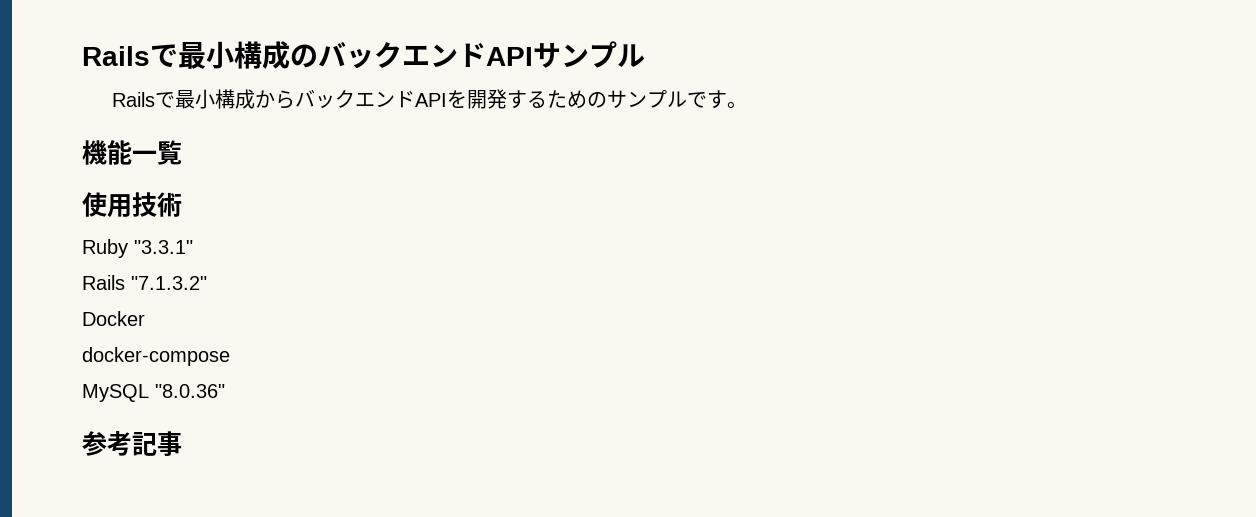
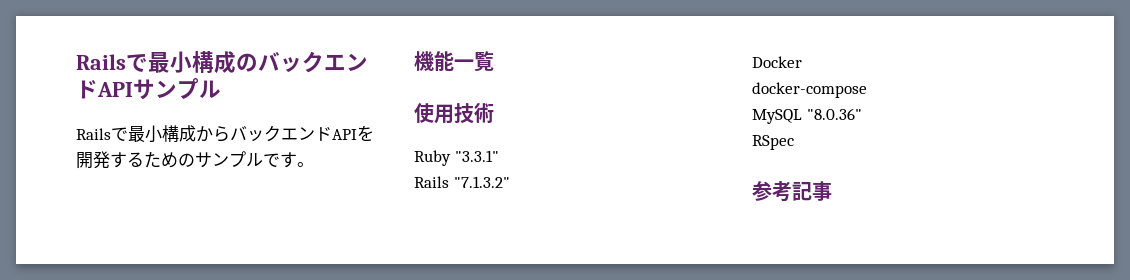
(225, 391) none -> [752,135,794,150] // RSpec

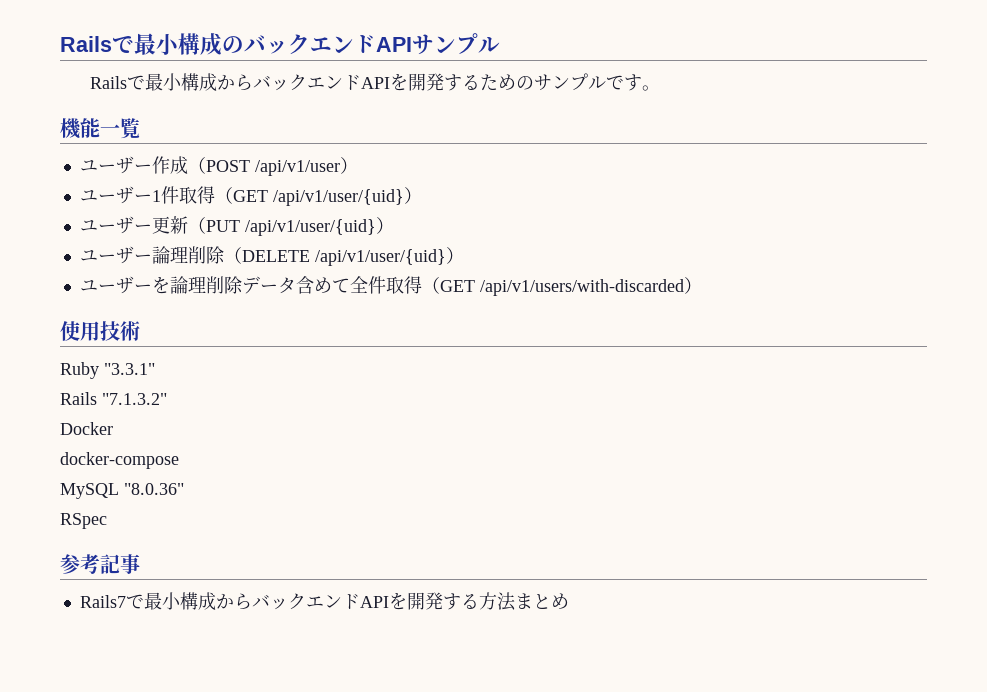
(494, 61) none -> [79,156,358,176] [79,186,422,206] [79,216,394,236] [79,246,464,266] [79,276,702,296] // ユーザー作成（POST /api/v1/user） // ユーザー1件取得（GET /api/v1/user/{uid}） // ユーザー更新（PUT /api/v1/user/{uid}） // ユーザー論理削除（DELETE /api/v1/user/{uid}） // ユーザーを論理削除データ含めて全件取得（GET /api/v1/users/with-discarded）
(832, 191) none -> [79,592,569,611] // Rails7で最小構成からバックエンドAPIを開発する方法まとめ

